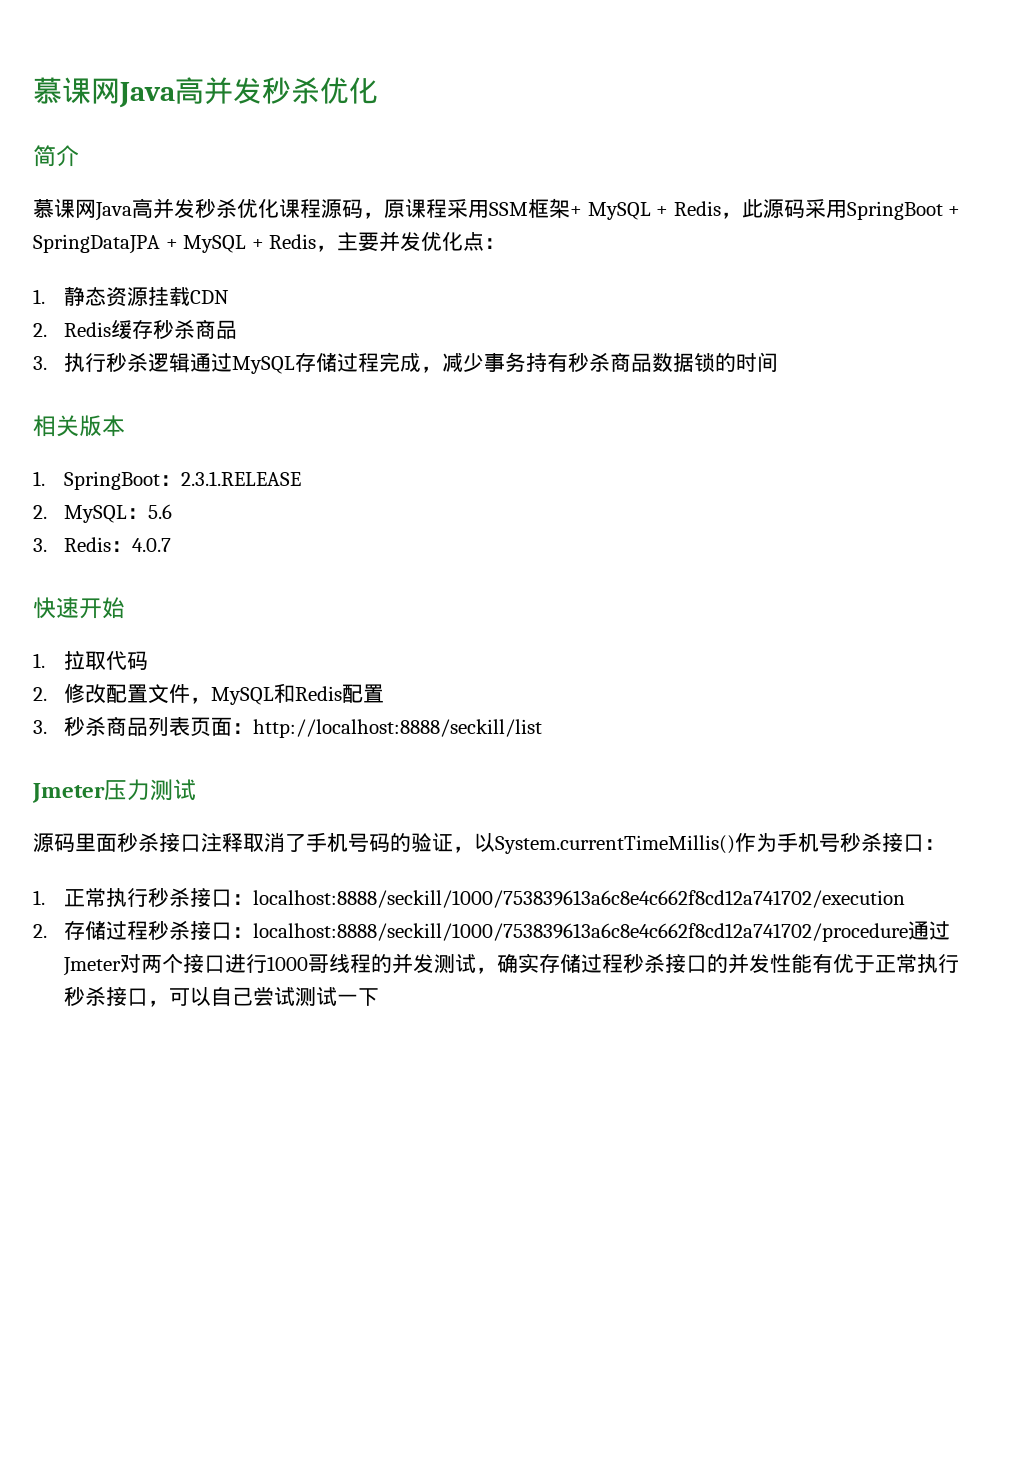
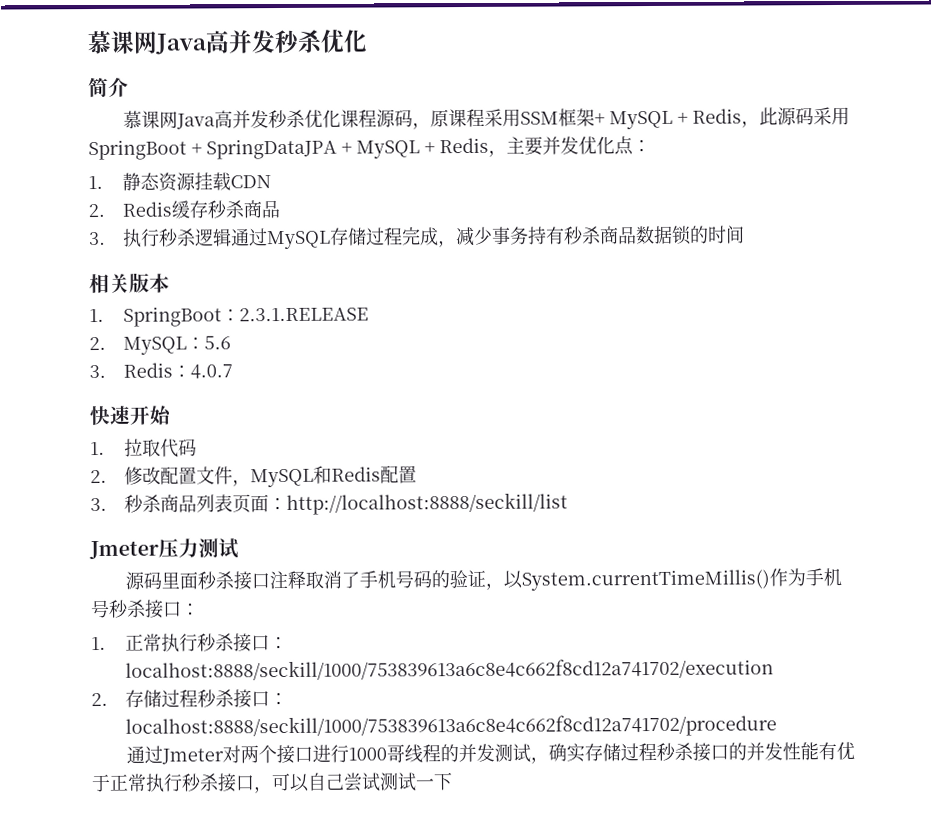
(909, 932) none -> (778, 726) //

